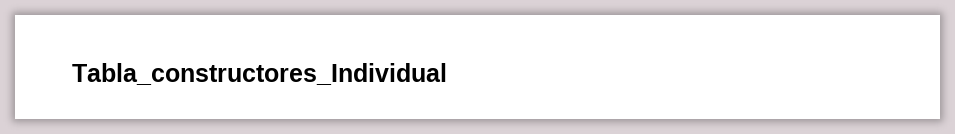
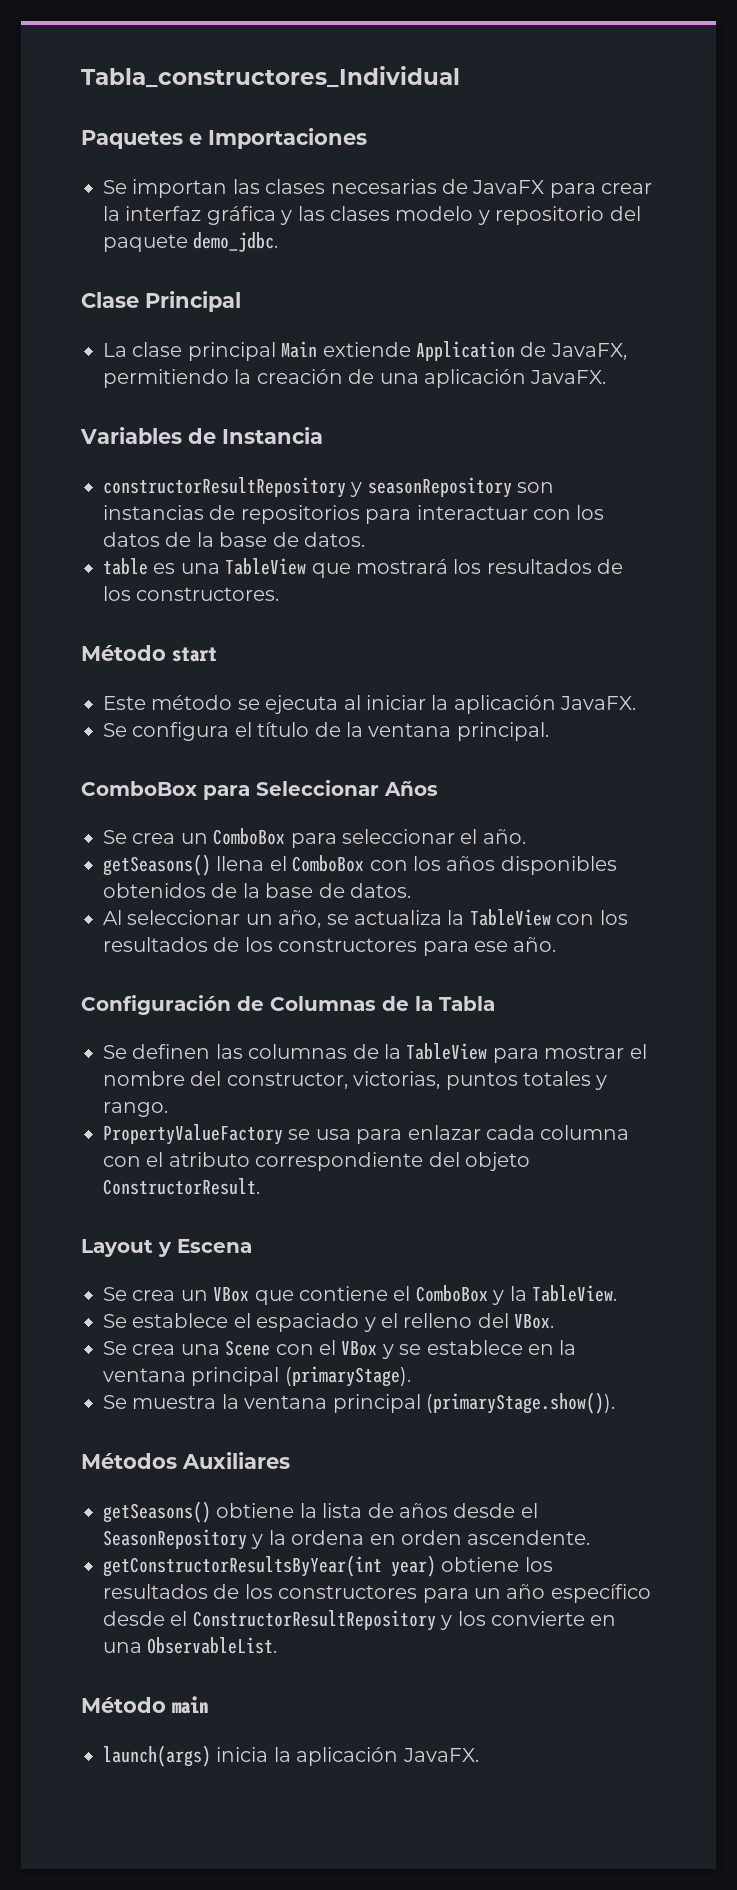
(447, 74) none -> [81,128,367,149] [103,179,653,198] [103,206,641,225] [103,232,279,252] [81,291,241,312] [103,341,627,361] [103,369,607,388] [80,427,323,444] [103,477,555,498] [103,505,605,524] [103,532,365,547] [103,558,624,578] [103,586,280,601] [81,645,217,662] [103,695,637,714] [103,722,549,741] [81,780,438,800] [103,828,526,848] [103,854,617,876] [103,883,411,898] [103,909,628,928] [103,937,557,956] [81,995,495,1015] [103,1043,647,1063] [103,1071,608,1090] [103,1102,168,1117] [103,1124,630,1145] [103,1152,530,1171] [103,1178,260,1195] [81,1239,252,1257] [103,1285,617,1305] [103,1313,555,1332] [103,1340,577,1359] [103,1366,411,1387] [103,1392,615,1414] [81,1452,290,1469] [103,1501,538,1523] [103,1529,591,1550] [103,1555,553,1577] [103,1584,651,1603] [103,1610,617,1631] [103,1637,278,1654] [81,1696,208,1714] [103,1745,479,1767] // Paquetes e Importaciones // Se importan las clases necesarias de JavaFX para crear la interfaz gráfica y las clases modelo y repositorio del paquete demo_jdbc. // Clase Principal // La clase principal Main extiende Application de JavaFX, permitiendo la creación de una aplicación JavaFX. // Variables de Instancia // constructorResultRepository y seasonRepository son instancias de repositorios para interactuar con los datos de la base de datos. // table es una TableView que mostrará los resultados de los constructores. // Método start // Este método se ejecuta al iniciar la aplicación JavaFX. // Se configura el título de la ventana principal. // ComboBox para Seleccionar Años // Se crea un ComboBox para seleccionar el año. // getSeasons() llena el ComboBox con los años disponibles obtenidos de la base de datos. // Al seleccionar un año, se actualiza la TableView con los resultados de los constructores para ese año. // Configuración de Columnas de la Tabla // Se definen las columnas de la TableView para mostrar el nombre del constructor, victorias, puntos totales y rango. // PropertyValueFactory se usa para enlazar cada columna con el atributo correspondiente del objeto ConstructorResult. // Layout y Escena // Se crea un VBox que contiene el ComboBox y la TableView. // Se establece el espaciado y el relleno del VBox. // Se crea una Scene con el VBox y se establece en la ventana principal (primaryStage). // Se muestra la ventana principal (primaryStage.show()). // Métodos Auxiliares // getSeasons() obtiene la lista de años desde el SeasonRepository y la ordena en orden ascendente. // getConstructorResultsByYear(int year) obtiene los resultados de los constructores para un año específico desde el ConstructorResultRepository y los convierte en una ObservableList. // Método main // launch(args) inicia la aplicación JavaFX.

